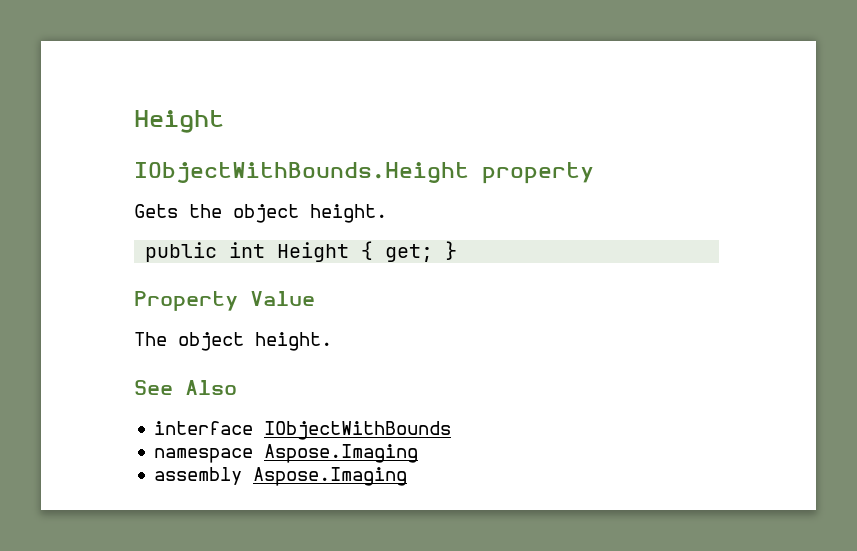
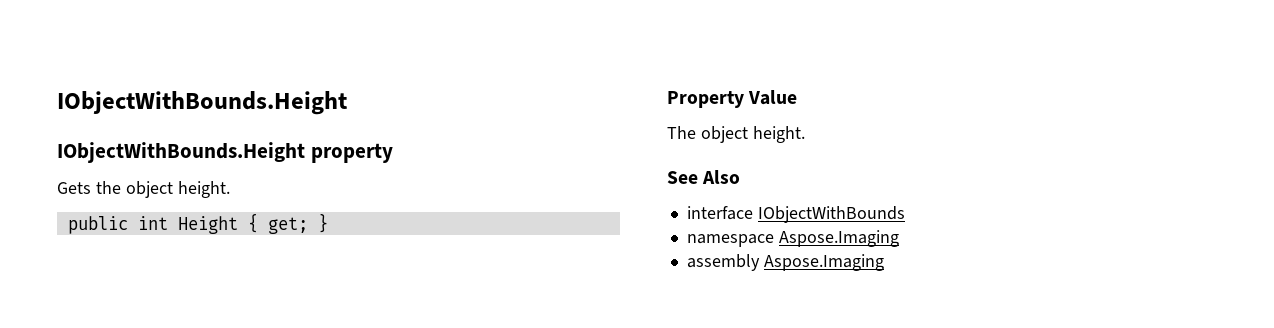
[134,110,224,133] Height -> [57,91,347,115] IObjectWithBounds.Height

